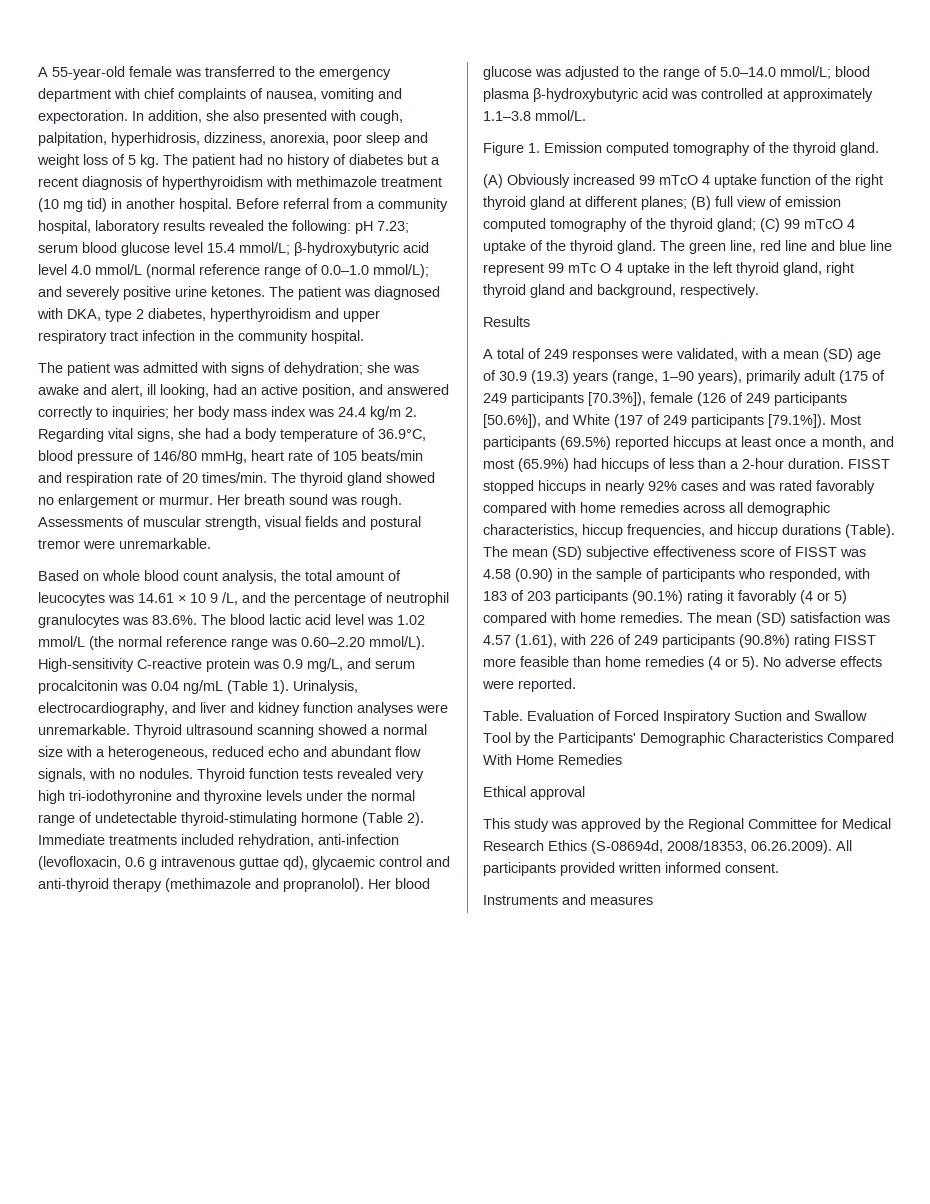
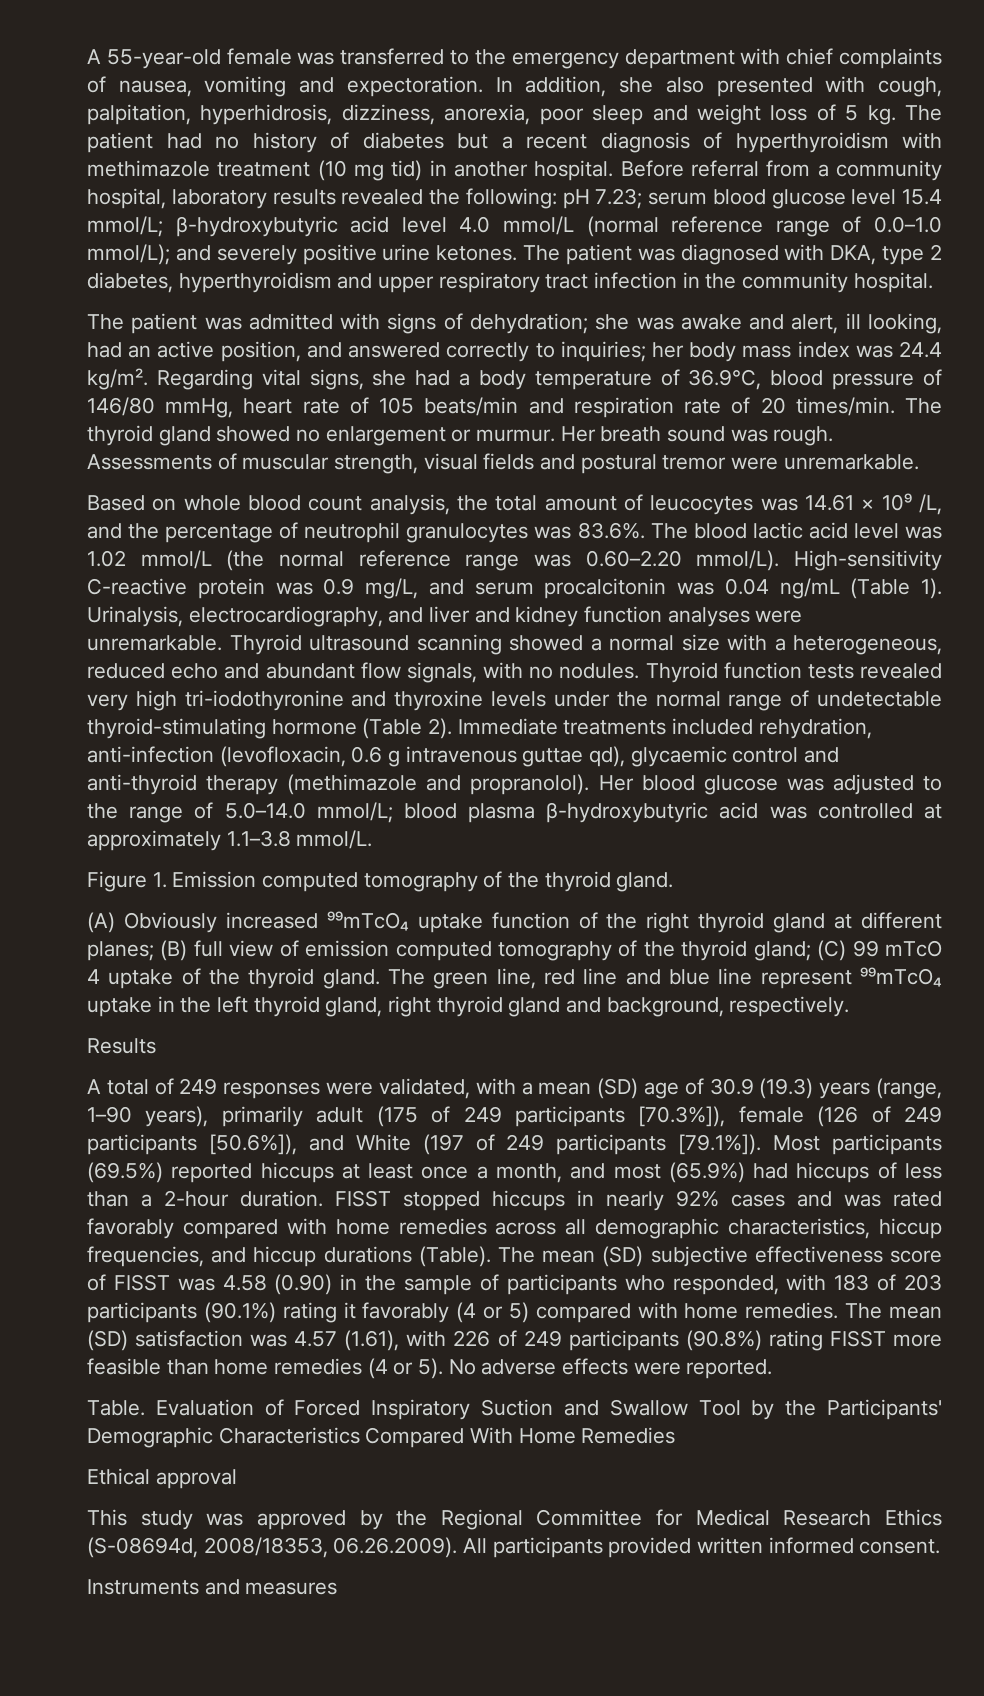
[370,406,417,420] kg/m 2. -> [87,368,148,390] kg/m².
[190,593,218,603] 10 9 -> [881,493,912,511] 10⁹
[639,175,710,185] 99 mTcO 4 -> [326,911,409,931] ⁹⁹mTcO₄
[548,263,623,273] 99 mTc O 4 -> [860,967,943,987] ⁹⁹mTcO₄

